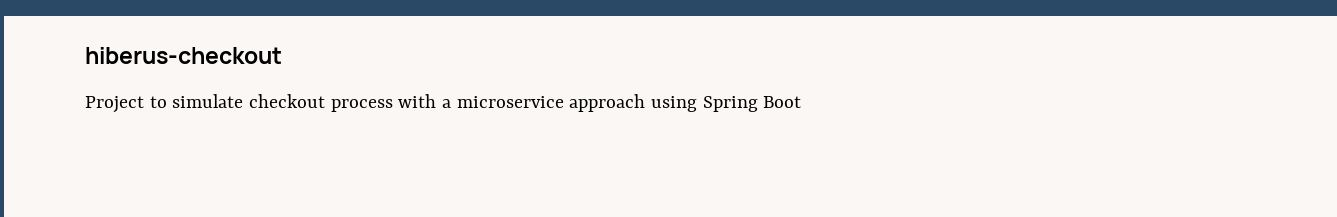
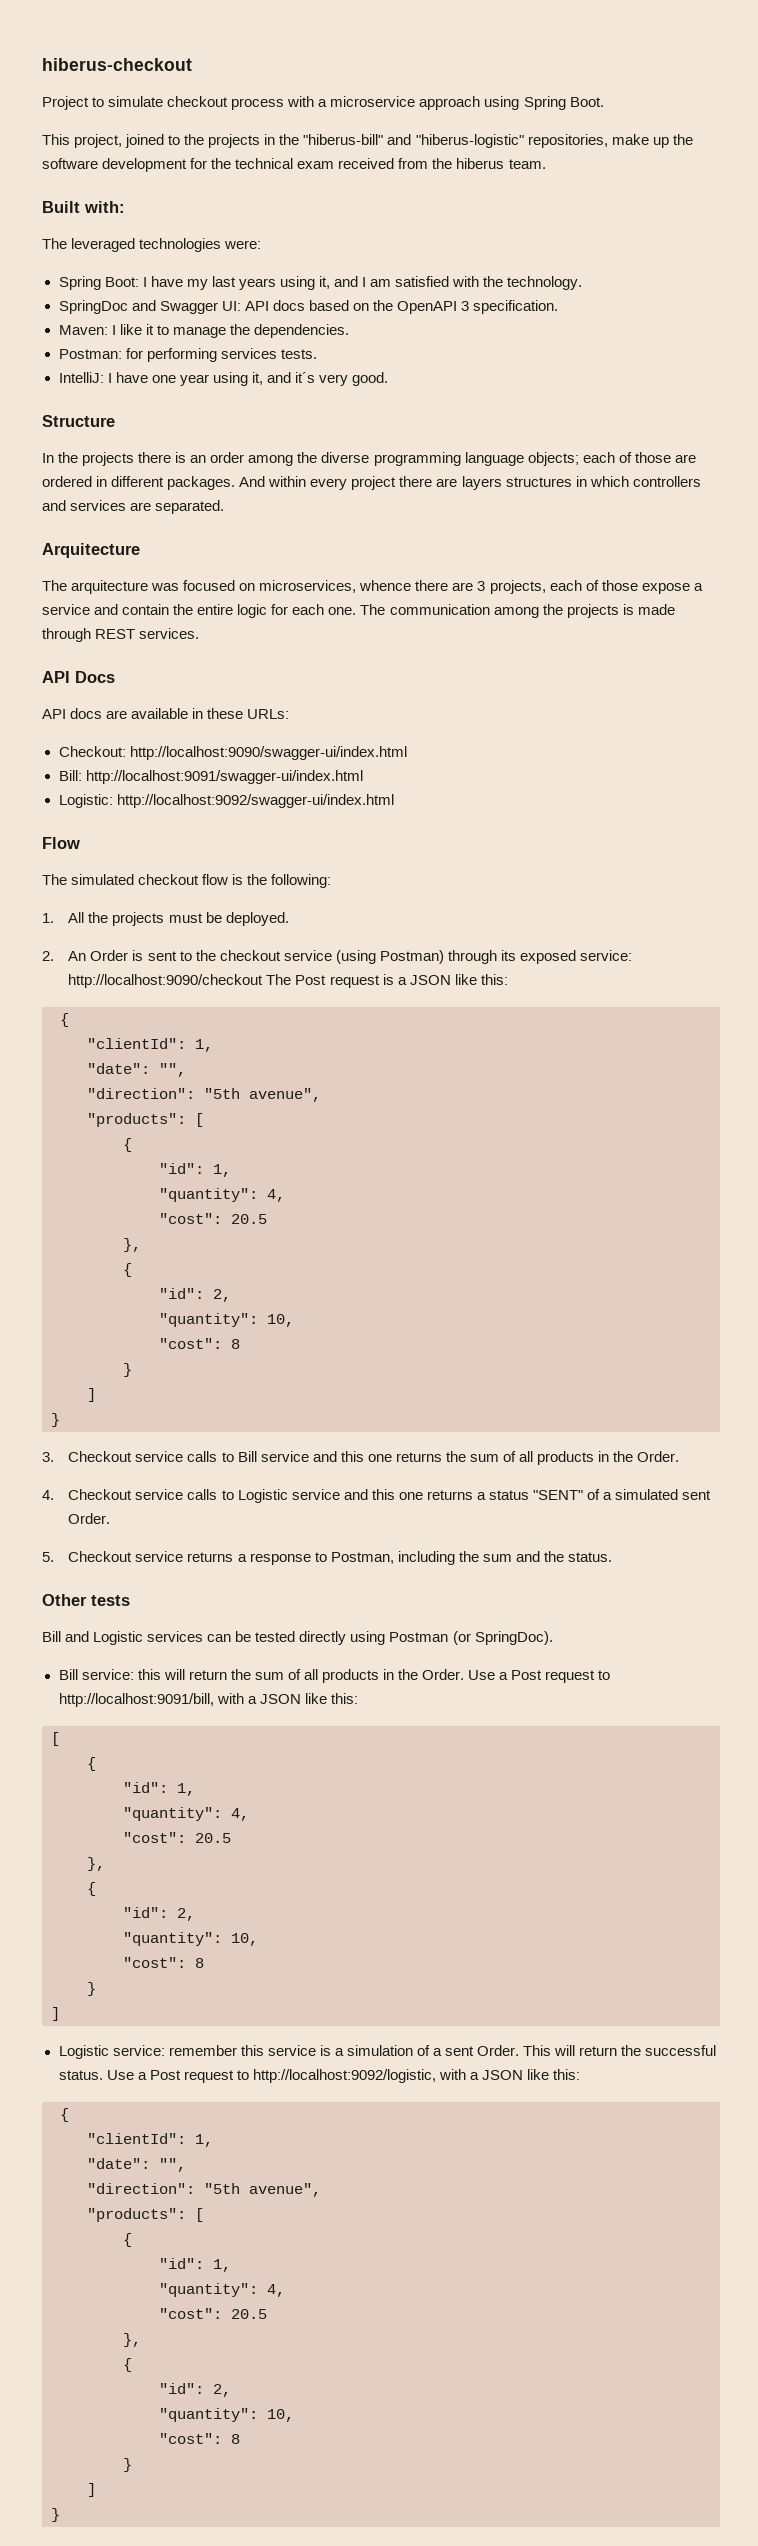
[763,96,802,108] Boot -> [569,97,604,107] [42,134,693,148] [42,158,546,172] [42,201,125,213] [42,238,262,252] [58,276,583,290] [58,300,559,314] [58,324,349,338] [58,348,317,362] [58,372,389,386] [42,415,115,427] [42,452,696,466] [42,476,701,490] [42,500,225,514] [42,543,140,558] [42,580,703,594] [42,604,675,618] [42,628,200,642] [42,671,115,683] [42,708,290,719] [58,746,407,760] [58,770,363,784] [58,794,394,808] [42,837,80,849] [42,874,332,888] [42,912,289,926] [42,950,633,964] [68,974,508,988] [60,1013,69,1027] [87,1038,213,1052] [87,1063,186,1077] [87,1088,321,1102] [87,1113,204,1127] [123,1138,132,1152] [159,1163,231,1177] [159,1188,285,1202] [159,1213,267,1224] [123,1238,141,1252] [123,1263,132,1277] [159,1288,231,1302] [159,1313,294,1327] [159,1338,240,1349] [123,1363,132,1377] [87,1388,96,1402] [51,1413,60,1427] [42,1451,680,1465] [42,1489,712,1503] [68,1513,111,1524] [42,1551,612,1565] [42,1594,130,1606] [42,1631,553,1645] [58,1669,611,1683] [58,1693,358,1707] [51,1732,60,1746] [87,1757,96,1771] [123,1782,195,1796] [123,1807,249,1821] [123,1832,231,1843] [87,1857,105,1871] [87,1882,96,1896] [123,1907,195,1921] [123,1932,258,1946] [123,1957,204,1968] [87,1982,96,1996] [51,2007,60,2021] [58,2045,717,2059] [58,2069,581,2083] [60,2108,69,2122] [87,2133,213,2147] [87,2158,186,2172] [87,2183,321,2197] [87,2208,204,2222] [123,2233,132,2247] [159,2258,231,2272] [159,2283,285,2297] [159,2308,267,2319] [123,2333,141,2347] [123,2358,132,2372] [159,2383,231,2397] [159,2408,294,2422] [159,2433,240,2444] [123,2458,132,2472] [87,2483,96,2497] [51,2508,60,2522] Boot. // This project, joined to the projects in the "hiberus-bill" and "hiberus-logistic" repositories, make up the software development for the technical exam received from the hiberus team. // Built with: // The leveraged technologies were: // Spring Boot: I have my last years using it, and I am satisfied with the technology. // SpringDoc and Swagger UI: API docs based on the OpenAPI 3 specification. // Maven: I like it to manage the dependencies. // Postman: for performing services tests. // IntelliJ: I have one year using it, and it´s very good. // Structure // In the projects there is an order among the diverse programming language objects; each of those are ordered in different packages. And within every project there are layers structures in which controllers and services are separated. // Arquitecture // The arquitecture was focused on microservices, whence there are 3 projects, each of those expose a service and contain the entire logic for each one. The communication among the projects is made through REST services. // API Docs // API docs are available in these URLs: // Checkout: http://localhost:9090/swagger-ui/index.html // Bill: http://localhost:9091/swagger-ui/index.html // Logistic: http://localhost:9092/swagger-ui/index.html // Flow // The simulated checkout flow is the following: // 1. All the projects must be deployed. // 2. An Order is sent to the checkout service (using Postman) through its exposed service: http://localhost:9090/checkout The Post request is a JSON like this: // { // "clientId": 1, // "date": "", // "direction": "5th avenue", // "products": [ // { // "id": 1, // "quantity": 4, // "cost": 20.5 // }, // { // "id": 2, // "quantity": 10, // "cost": 8 // } // ] // } // 3. Checkout service calls to Bill service and this one returns the sum of all products in the Order. // 4. Checkout service calls to Logistic service and this one returns a status "SENT" of a simulated sent Order. // 5. Checkout service returns a response to Postman, including the sum and the status. // Other tests // Bill and Logistic services can be tested directly using Postman (or SpringDoc). // Bill service: this will return the sum of all products in the Order. Use a Post request to http://localhost:9091/bill, with a JSON like this: // [ // { // "id": 1, // "quantity": 4, // "cost": 20.5 // }, // { // "id": 2, // "quantity": 10, // "cost": 8 // } // ] // Logistic service: remember this service is a simulation of a sent Order. This will return the successful status. Use a Post request to http://localhost:9092/logistic, with a JSON like this: // { // "clientId": 1, // "date": "", // "direction": "5th avenue", // "products": [ // { // "id": 1, // "quantity": 4, // "cost": 20.5 // }, // { // "id": 2, // "quantity": 10, // "cost": 8 // } // ] // }

